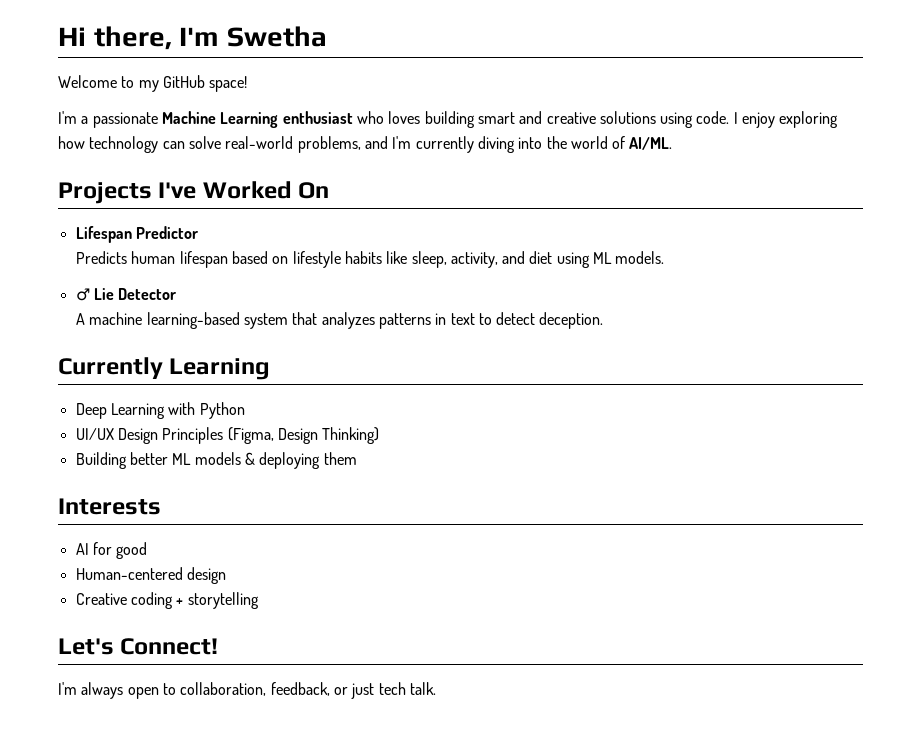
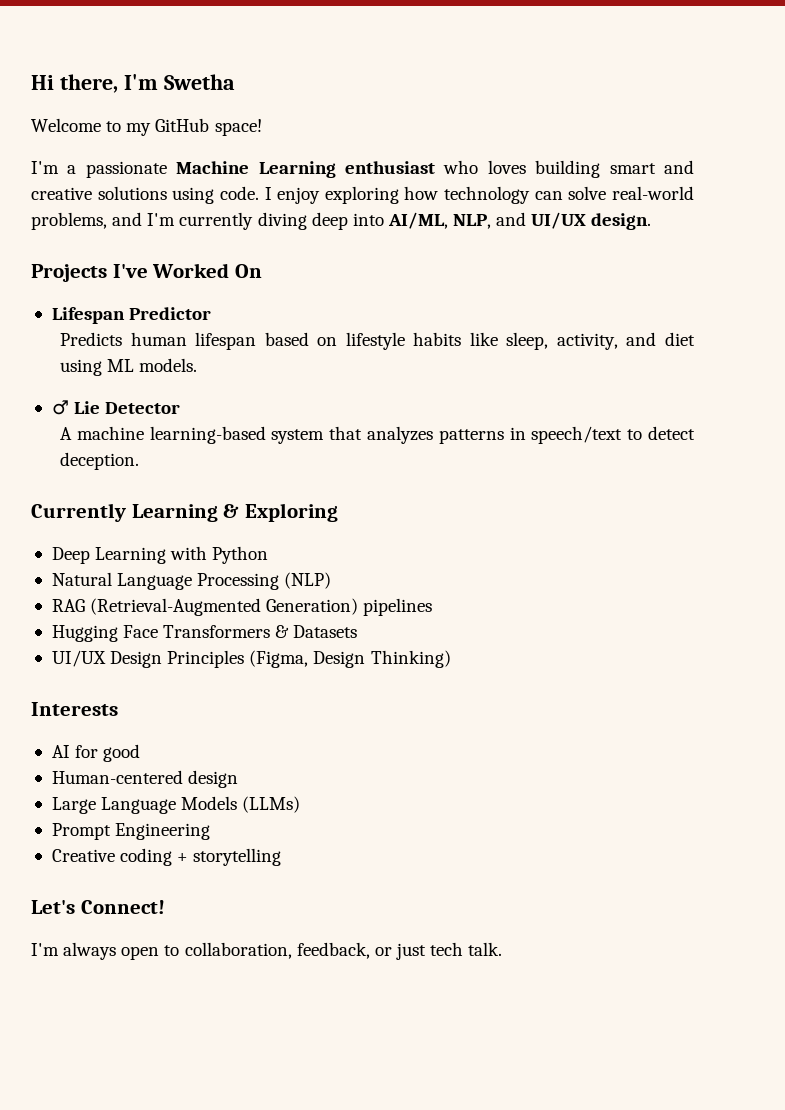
[518,136,673,150] into the world of AI/ML. -> [311,212,652,230] deep into AI/ML, NLP, and UI/UX design.
[450,313,475,325] text -> [531,426,623,444] speech/text
(271, 369) none -> [223,503,339,522] & Exploring
(245, 410) none -> [51,572,332,590] [51,598,433,616] [51,625,358,642] // Natural Language Processing (NLP) // RAG (Retrieval-Augmented Generation) pipelines // Hugging Face Transformers & Datasets
[75,452,357,469] // Building better ML models & deploying them -> (451, 659) none
(226, 575) none -> [51,796,301,814] [51,823,211,840] // Large Language Models (LLMs) // Prompt Engineering

